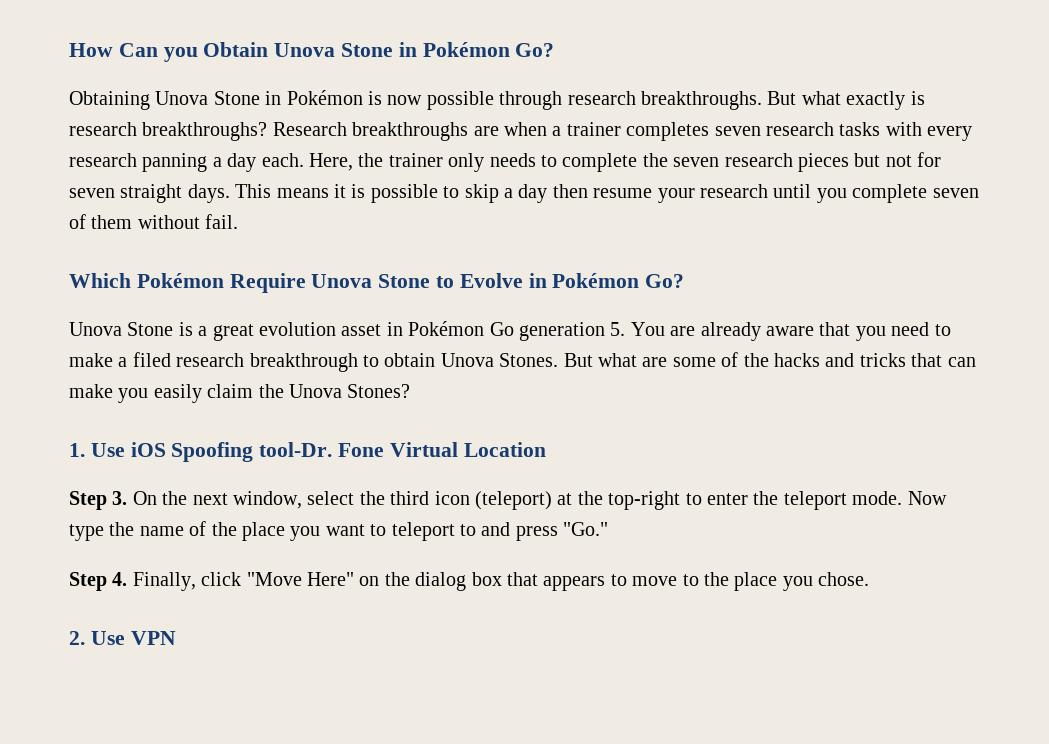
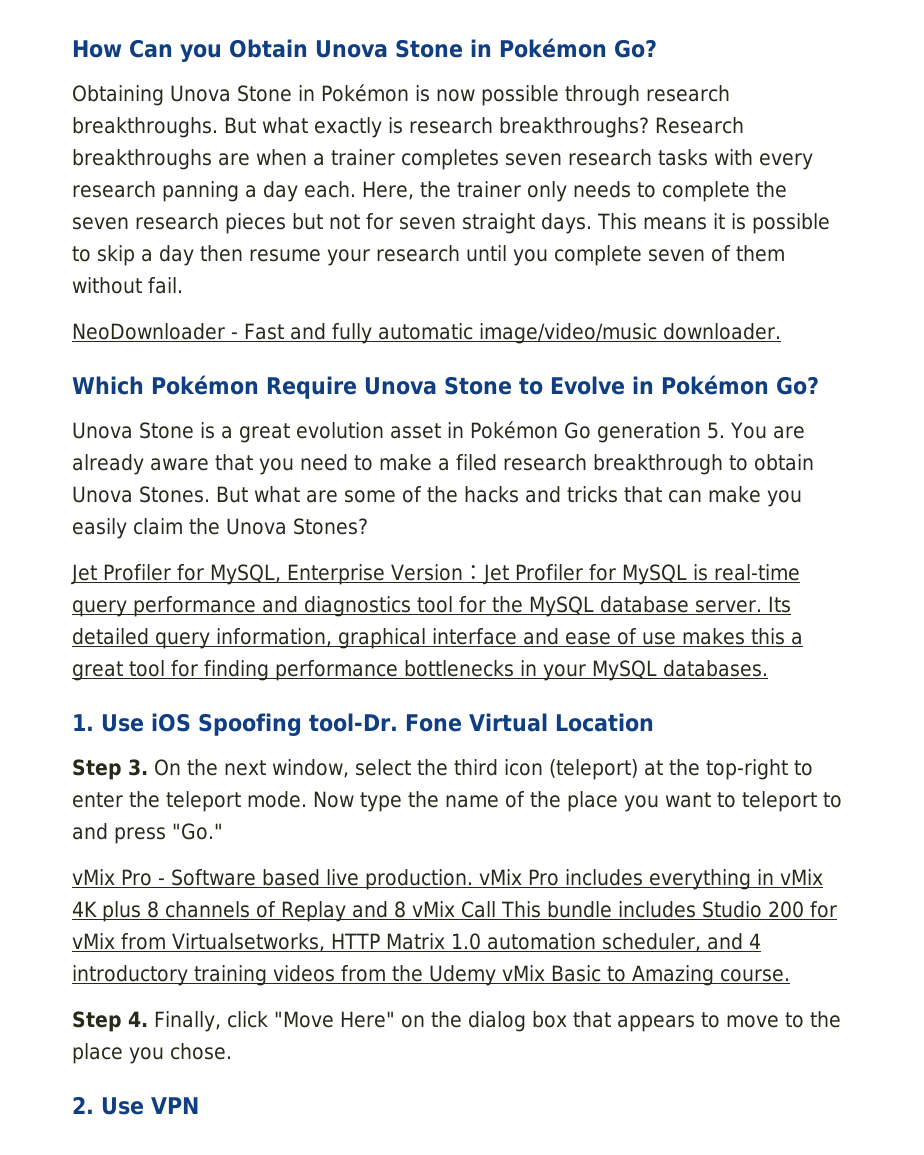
(239, 221) none -> [72,323,781,344] // NeoDownloader - Fast and fully automatic image/video/music downloader.
(411, 391) none -> [71,564,800,585] [72,596,791,617] [72,628,803,649] [72,660,768,681] // Jet Profiler for MySQL, Enterprise Version：Jet Profiler for MySQL is real-time query performance and diagnostics tool for the MySQL database server. Its detailed query information, graphical interface and ease of use makes this a great tool for finding performance bottlenecks in your MySQL databases.
(609, 529) none -> [72,869,823,890] [72,901,837,922] [72,933,761,952] [72,965,790,986] // vMix Pro - Software based live production. vMix Pro includes everything in vMix 4K plus 8 channels of Replay and 8 vMix Call This bundle includes Studio 200 for vMix from Virtualsetworks, HTTP Matrix 1.0 automation scheduler, and 4 introductory training videos from the Udemy vMix Basic to Amazing course.

